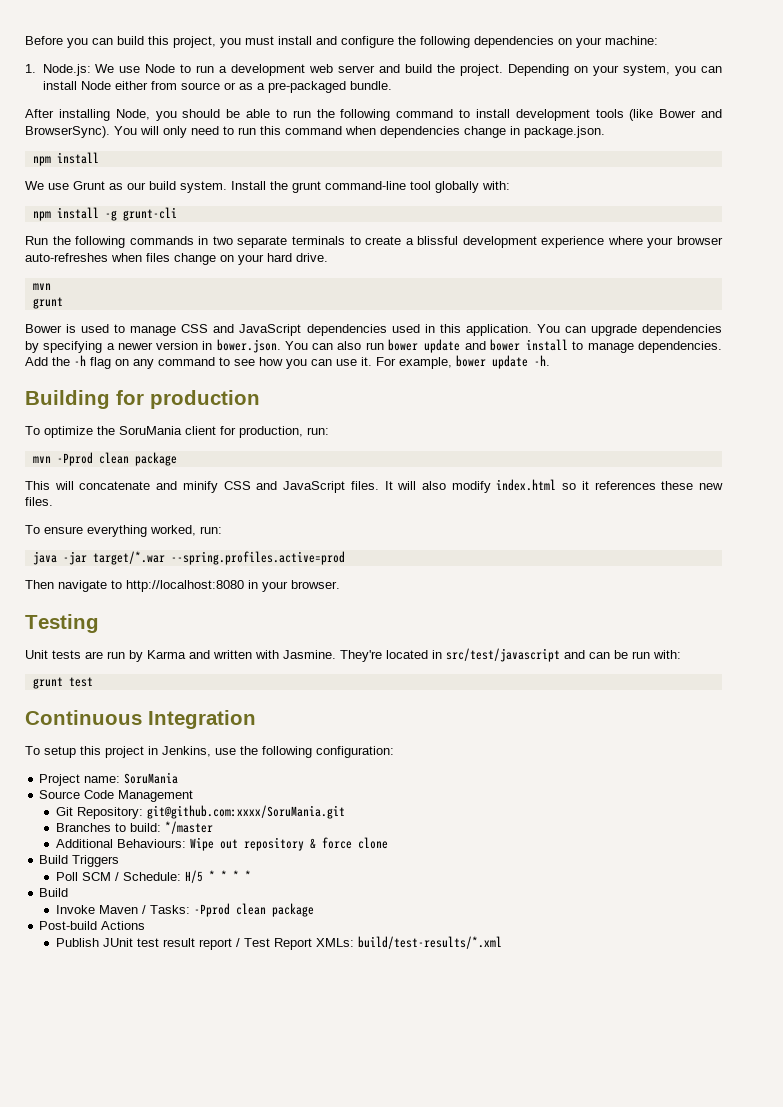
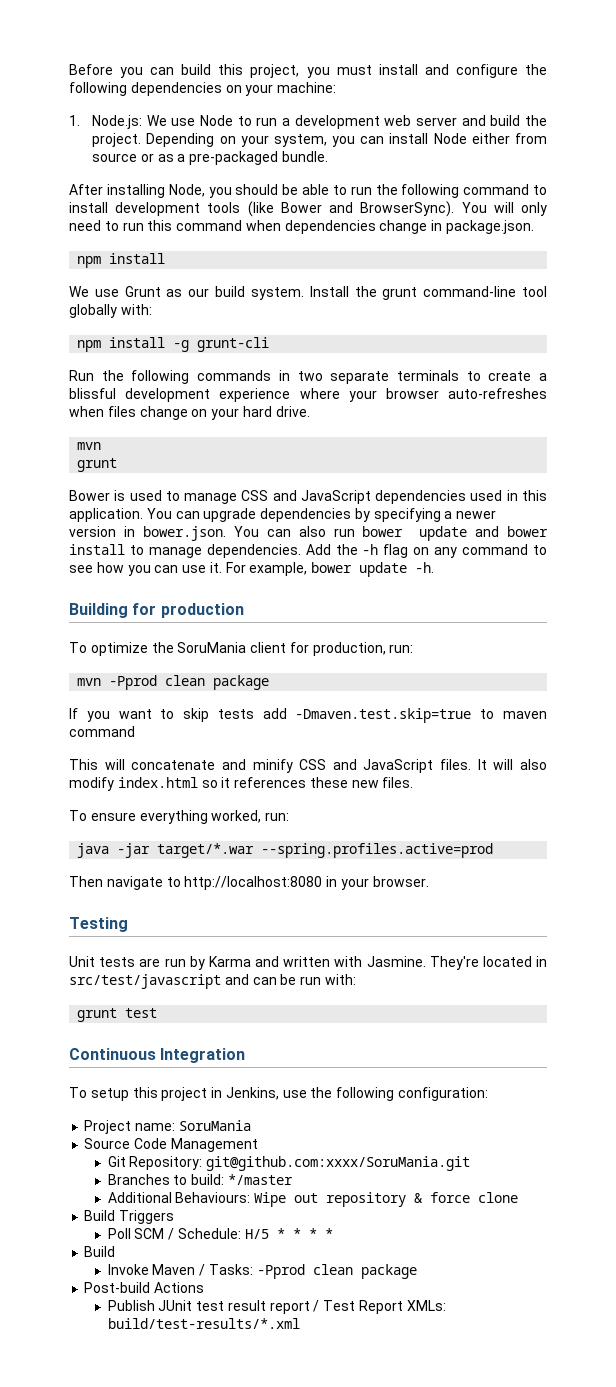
(177, 459) none -> [69,708,547,723] [69,726,135,737] // If you want to skip tests add -Dmaven.test.skip=true to maven command

